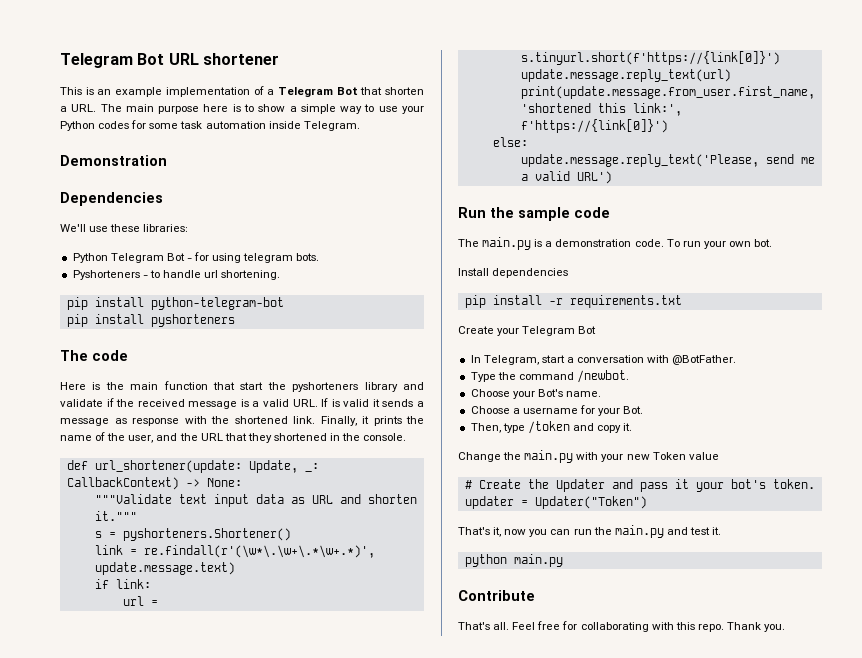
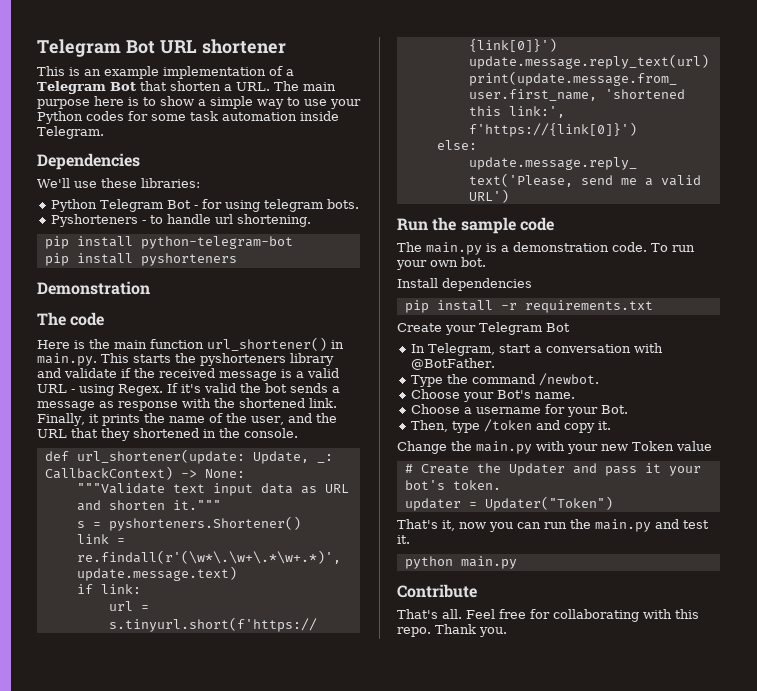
[60,155,167,166] // Demonstration -> (104, 132) none
(235, 320) none -> [37,281,150,295] // Demonstration
[213,382,264,390] that start -> [207,337,344,351] [37,353,171,366] url_shortener() in main.py. This starts
[292,398,380,407] URL. If is valid it -> [37,383,287,396] URL - using Regex. If it's valid the bot

